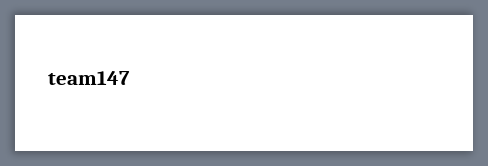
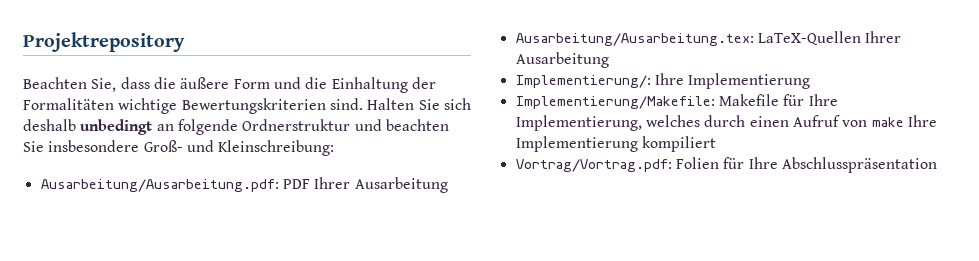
[48,71,130,85] team147 -> [23,32,185,52] [23,77,436,93] [23,98,471,114] [23,119,449,135] [23,140,335,156] [40,177,448,193] [515,31,902,46] [515,52,609,68] [515,73,811,89] [515,94,838,109] [515,115,937,131] [515,136,716,152] [515,157,937,173] Projektrepository // Beachten Sie, dass die äußere Form und die Einhaltung der Formalitäten wichtige Bewertungskriterien sind. Halten Sie sich deshalb unbedingt an folgende Ordnerstruktur und beachten Sie insbesondere Groß- und Kleinschreibung: // Ausarbeitung/Ausarbeitung.pdf: PDF Ihrer Ausarbeitung // Ausarbeitung/Ausarbeitung.tex: LaTeX-Quellen Ihrer Ausarbeitung // Implementierung/: Ihre Implementierung // Implementierung/Makefile: Makefile für Ihre Implementierung, welches durch einen Aufruf von make Ihre Implementierung kompiliert // Vortrag/Vortrag.pdf: Folien für Ihre Abschlusspräsentation

